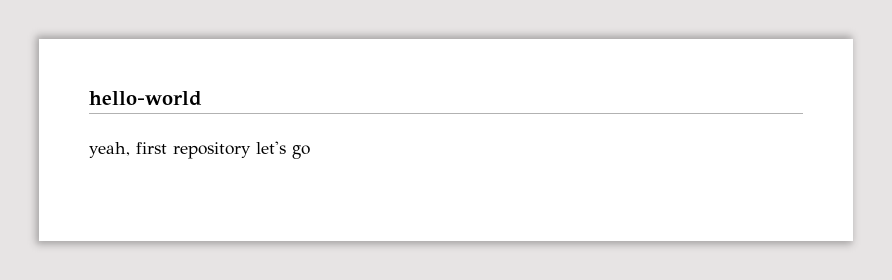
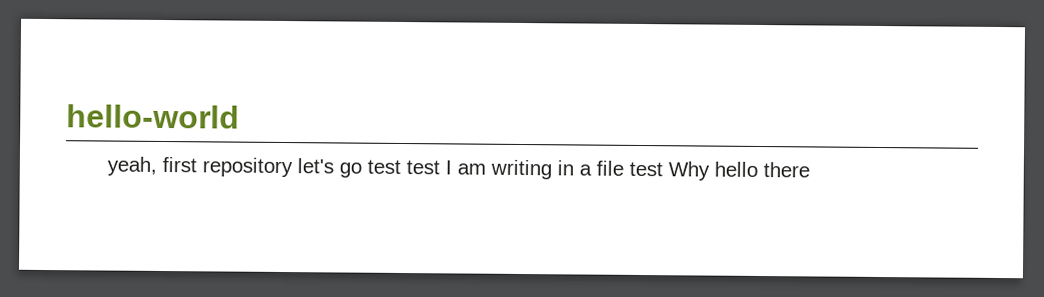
(310, 152) none -> [366,159,810,181] test test I am writing in a file test Why hello there

